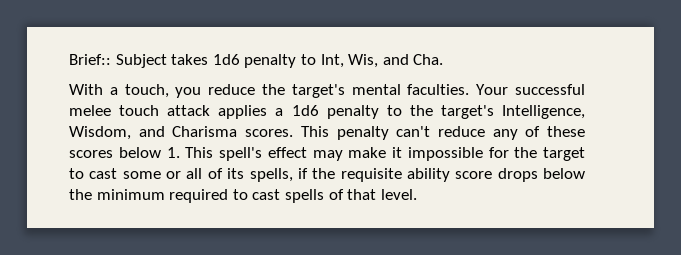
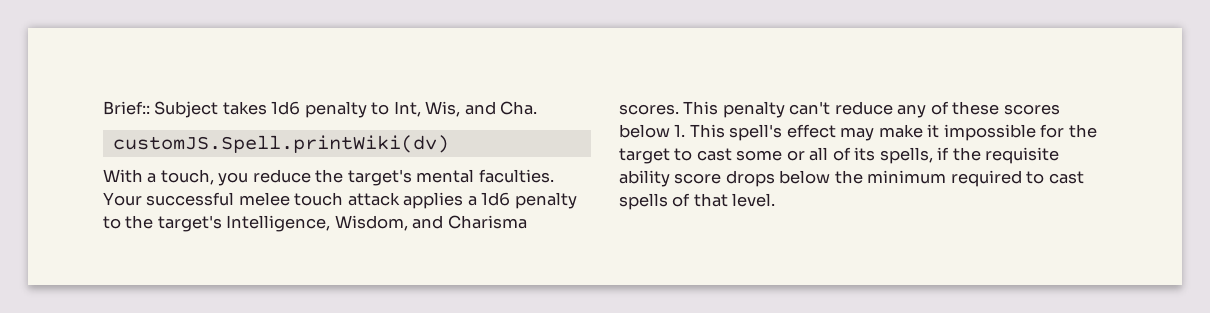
(444, 59) none -> [112,135,449,153] // customJS.Spell.printWiki(dv)

